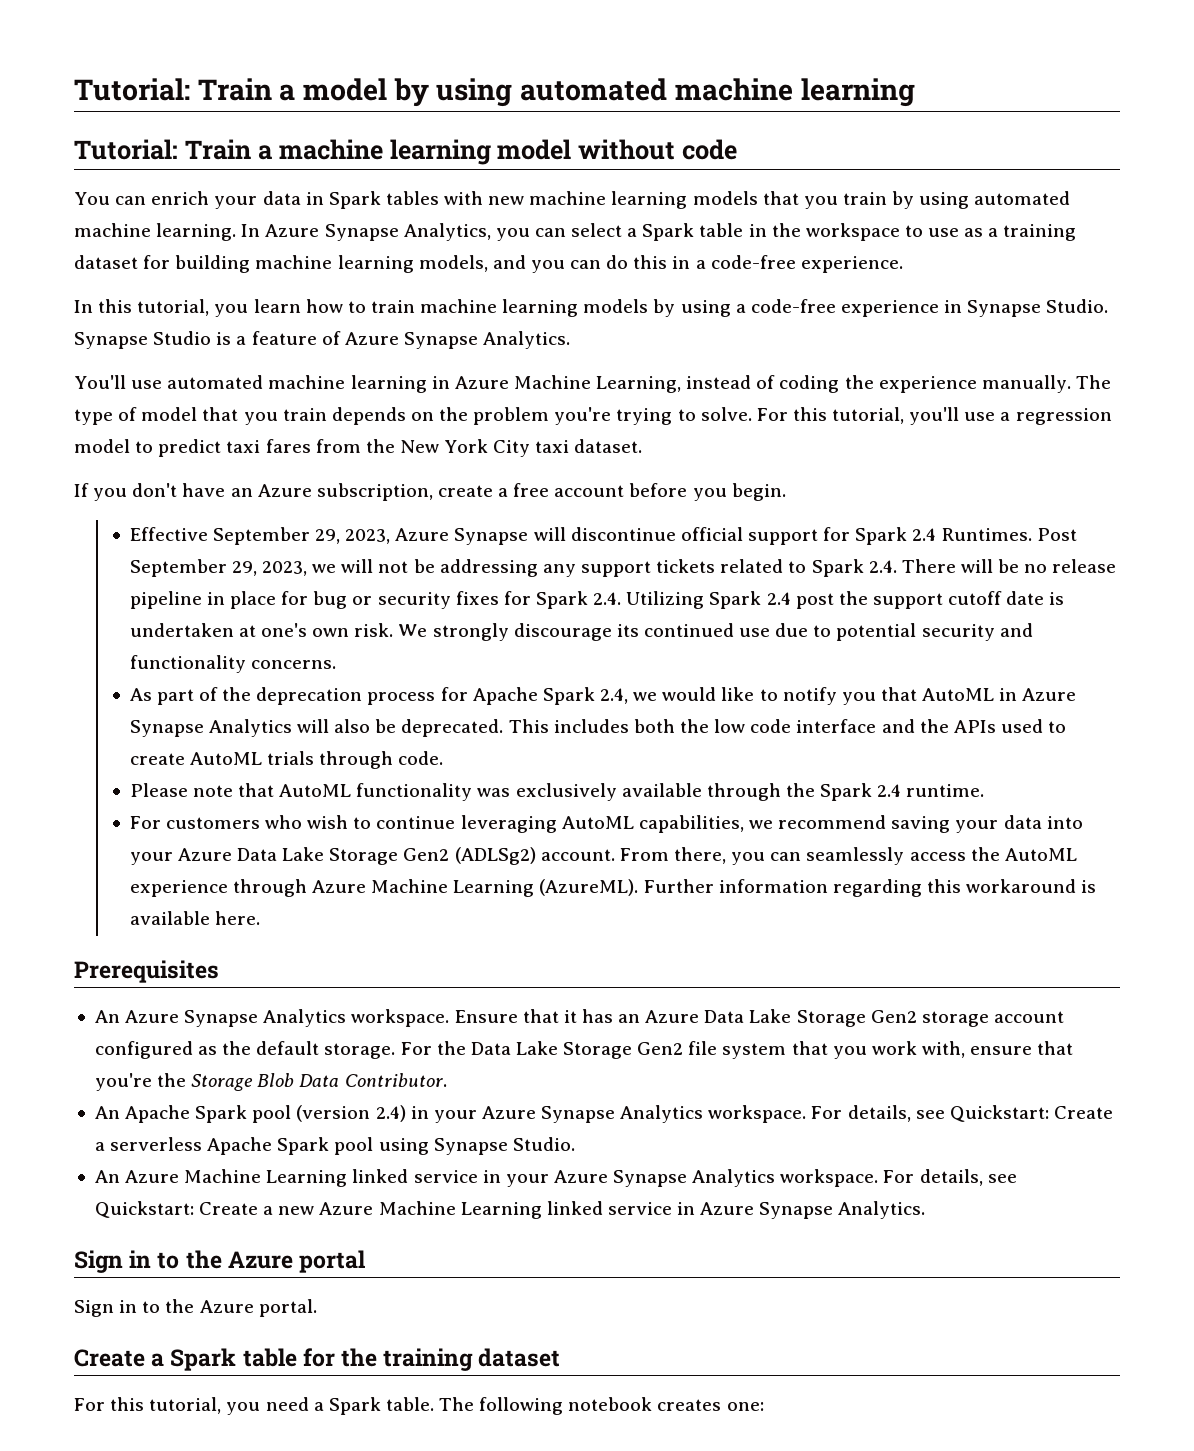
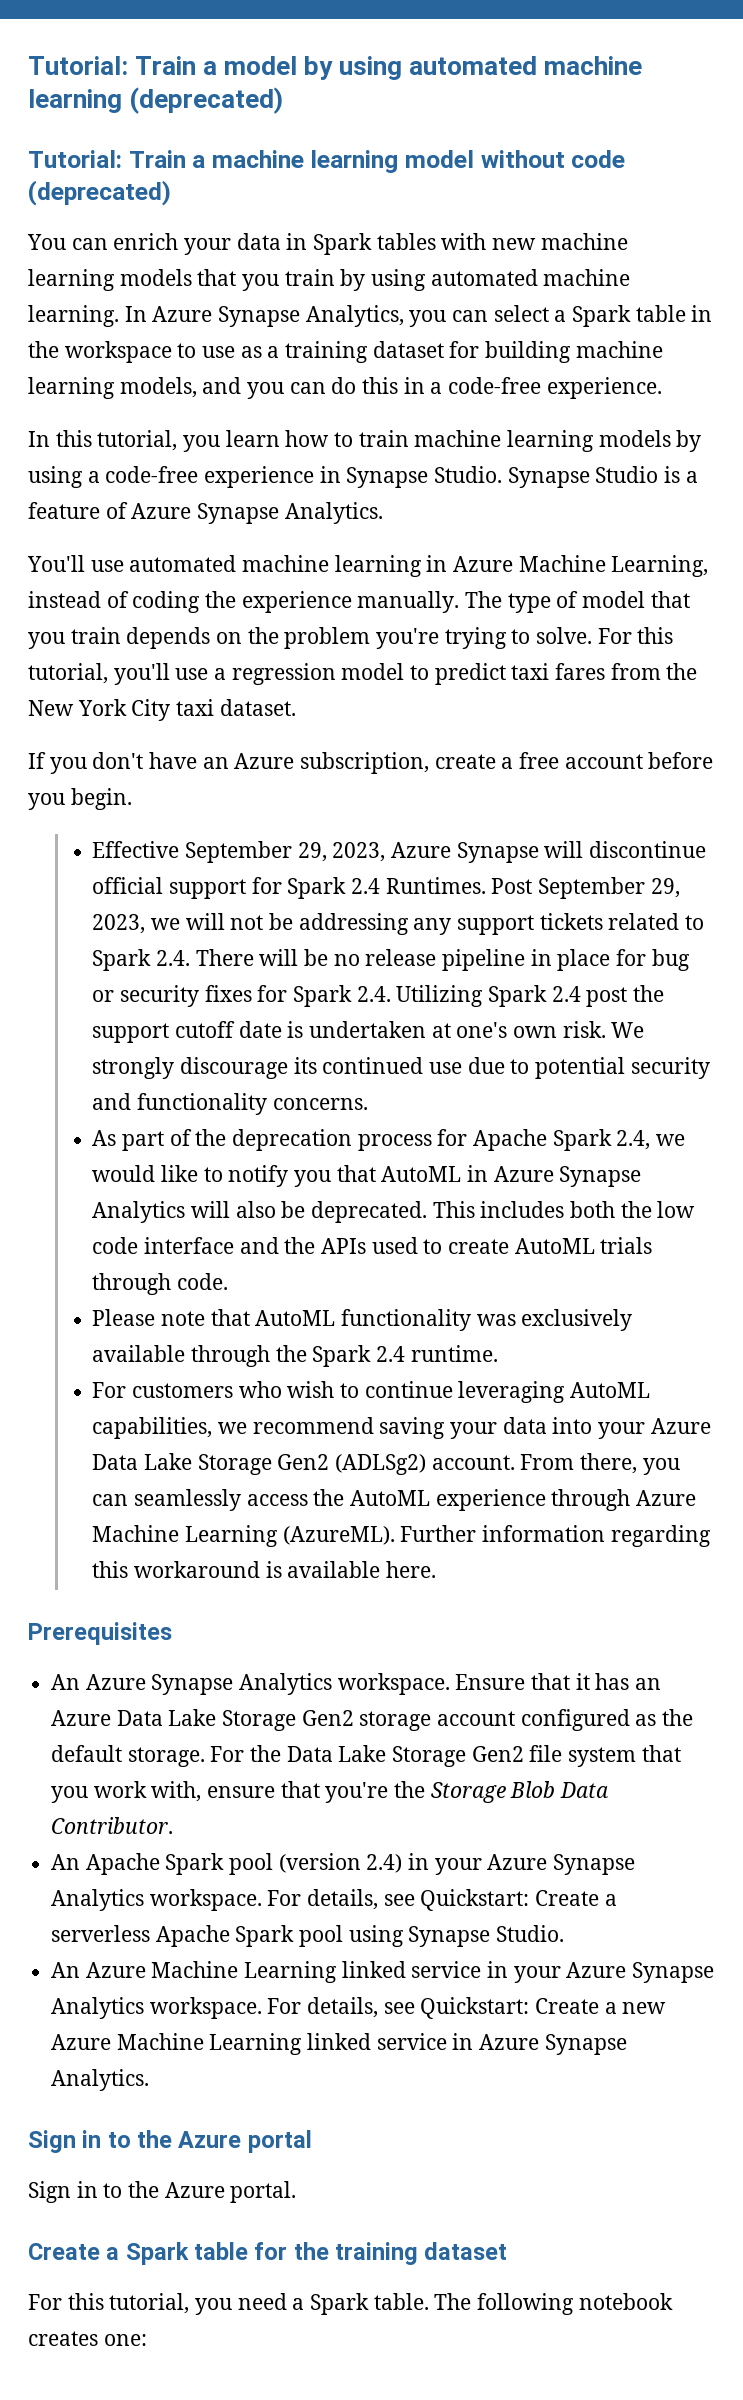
(915, 92) none -> [129,87,284,114] (deprecated)
(738, 149) none -> [28,180,171,206] (deprecated)

